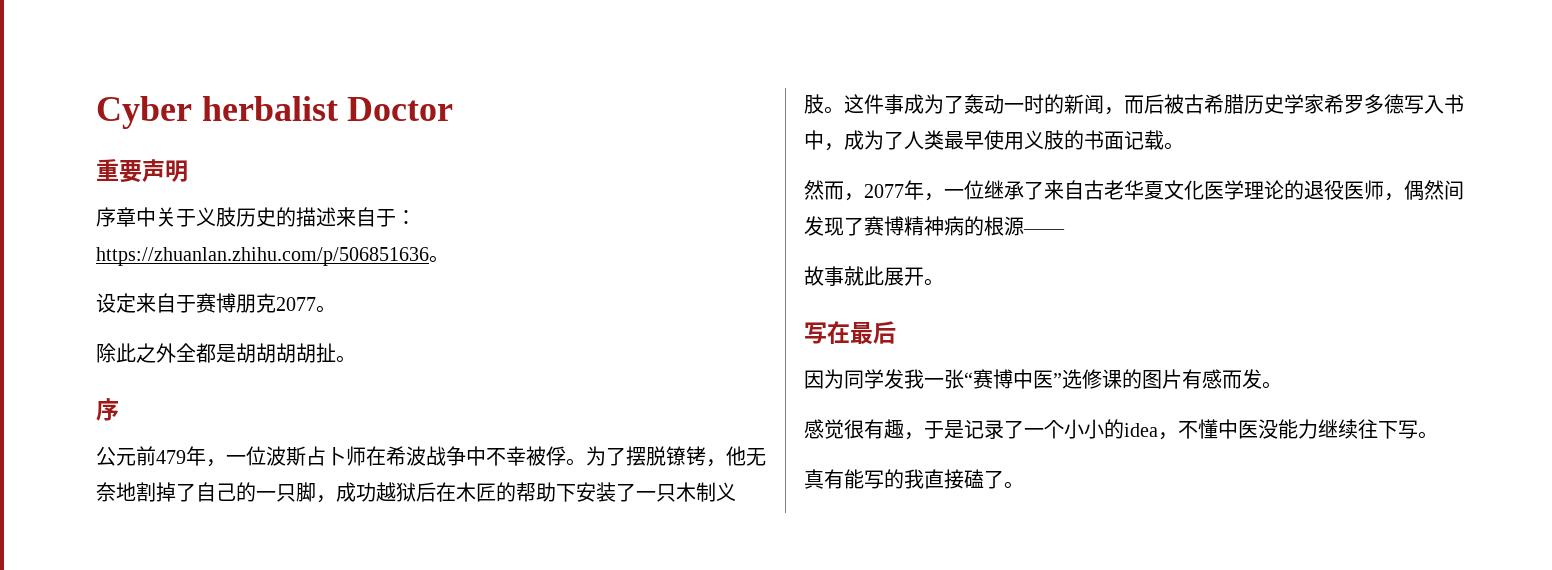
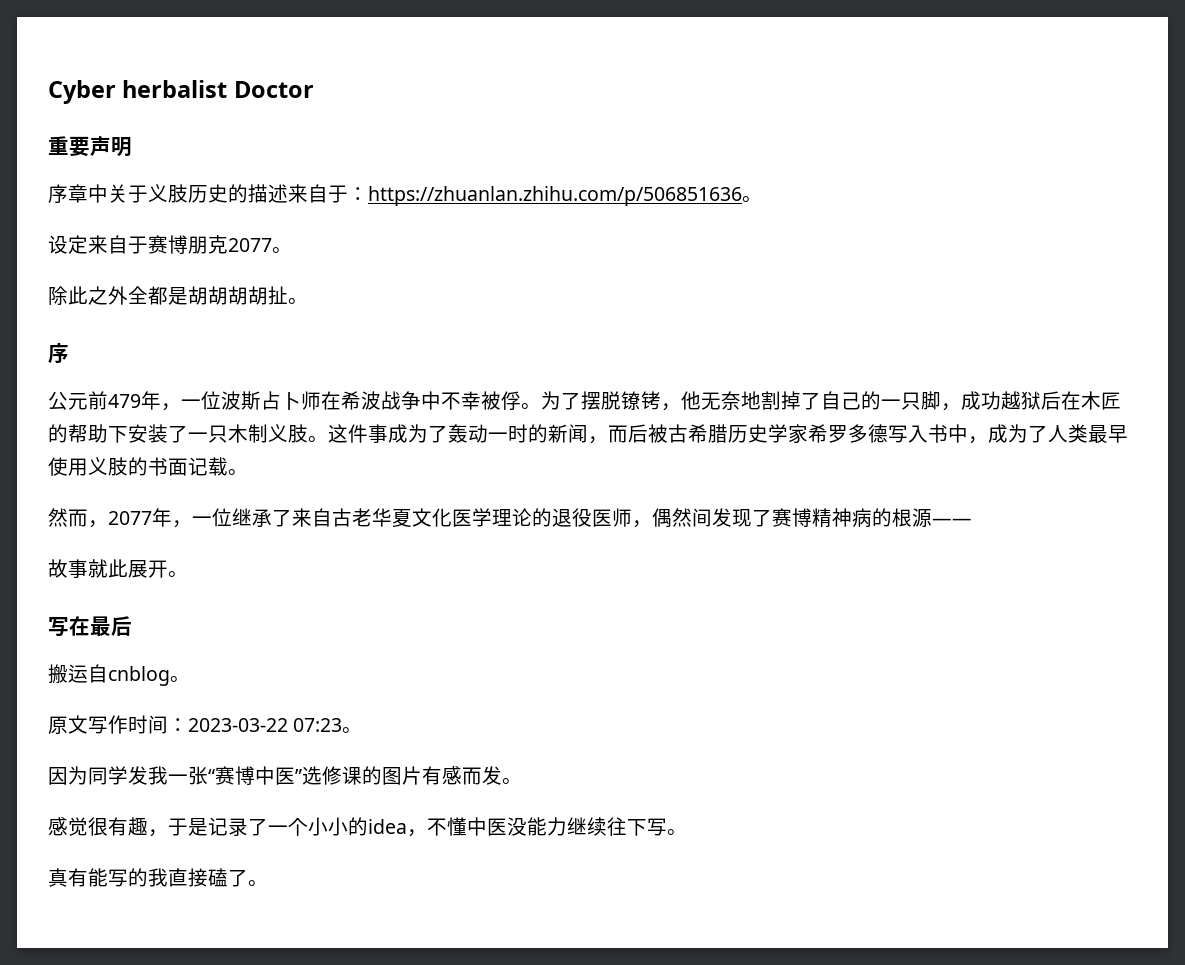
(896, 332) none -> [48,664,190,686] [48,715,363,734] // 搬运自cnblog。 // 原文写作时间：2023-03-22 07:23。

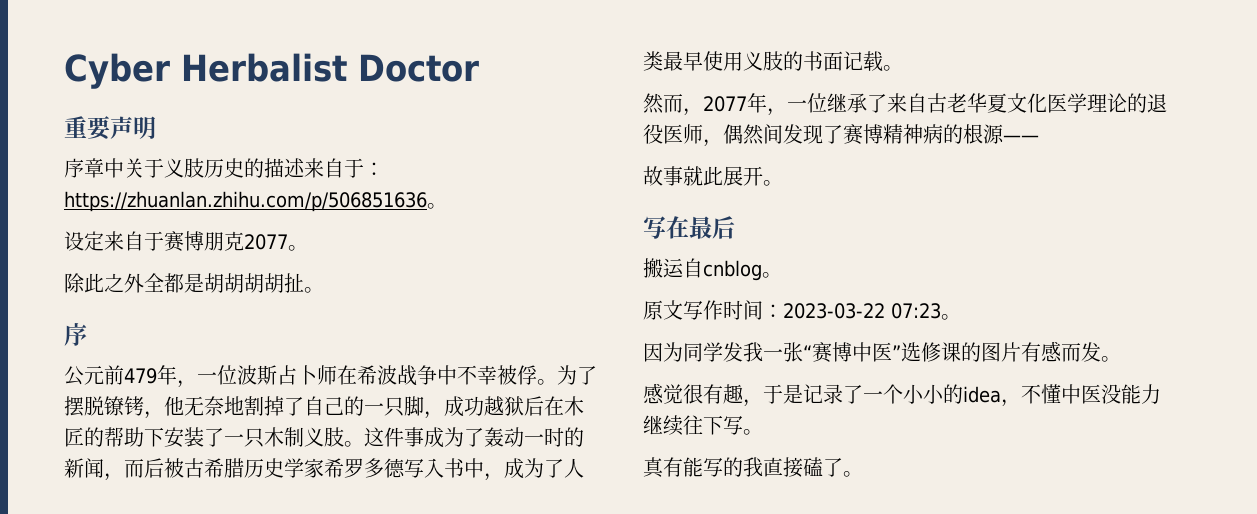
[122,80,228,98] herbalist -> [181,53,347,82] Herbalist

